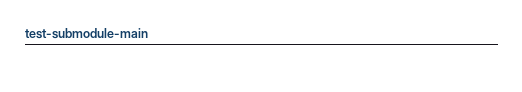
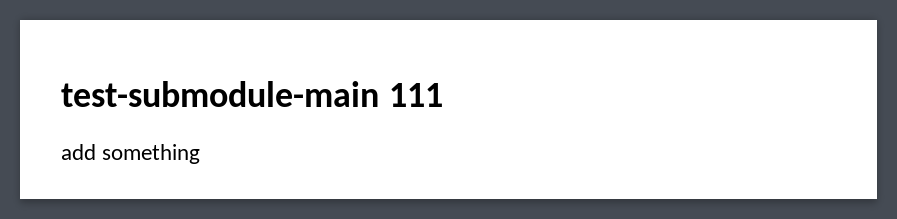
(148, 33) none -> [388,83,443,107] [61,144,201,164] 111 // add something

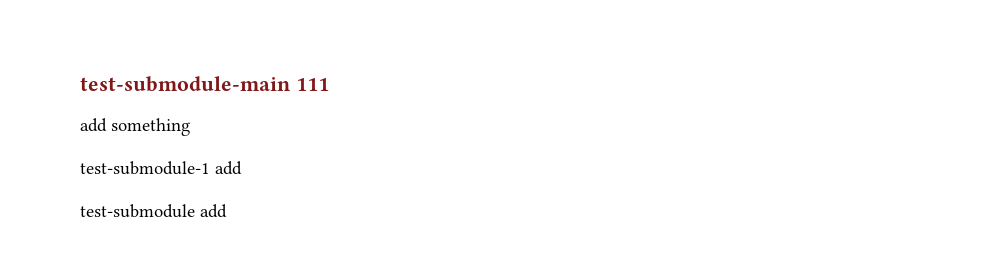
(201, 154) none -> [80,161,242,175] [80,204,227,218] // test-submodule-1 add // test-submodule add

